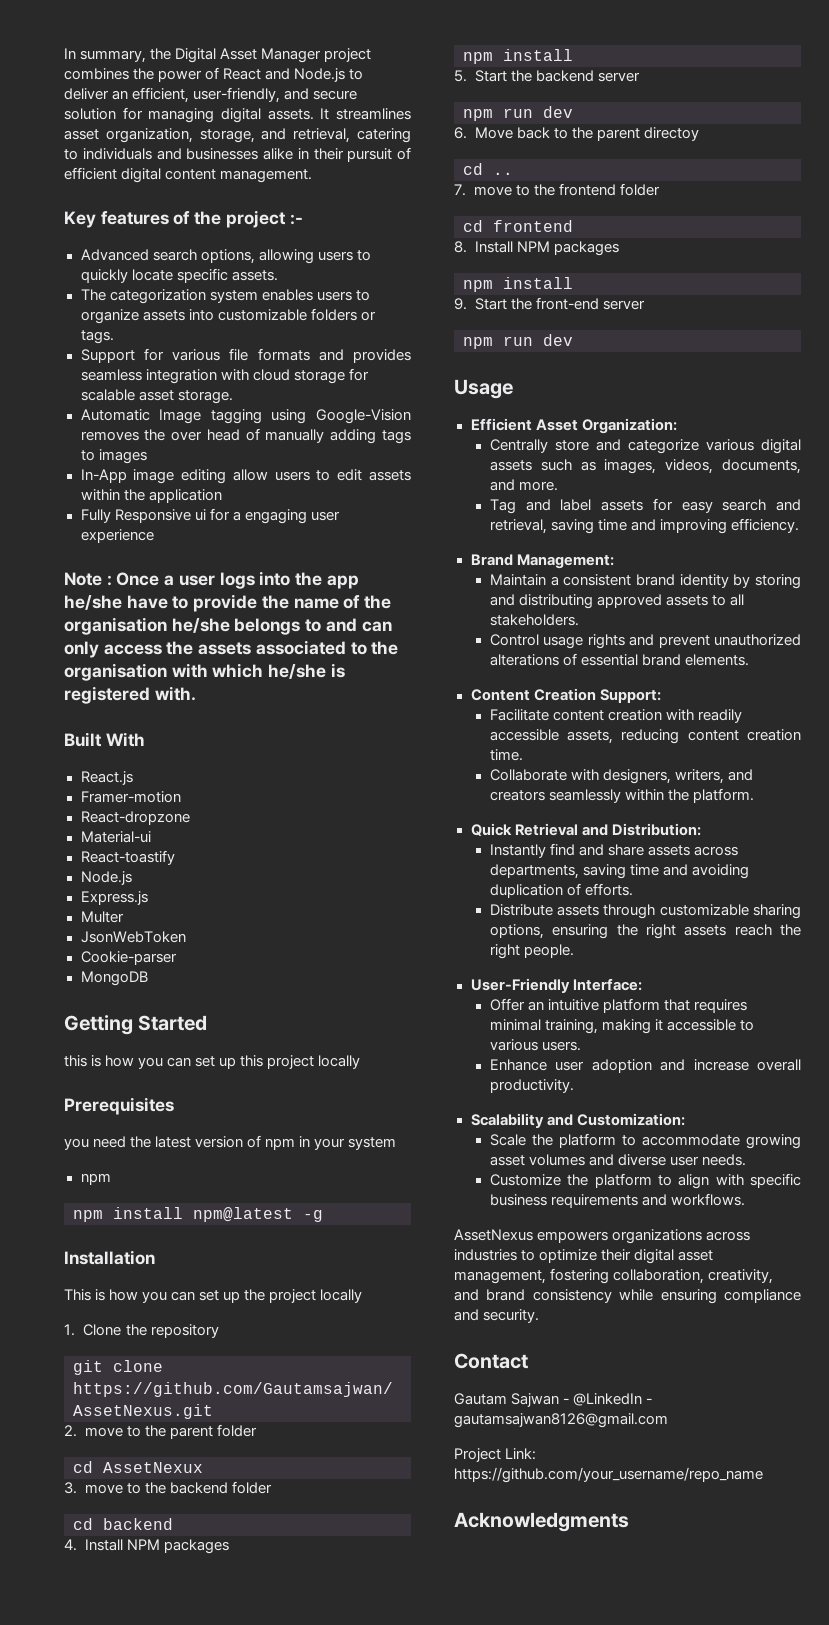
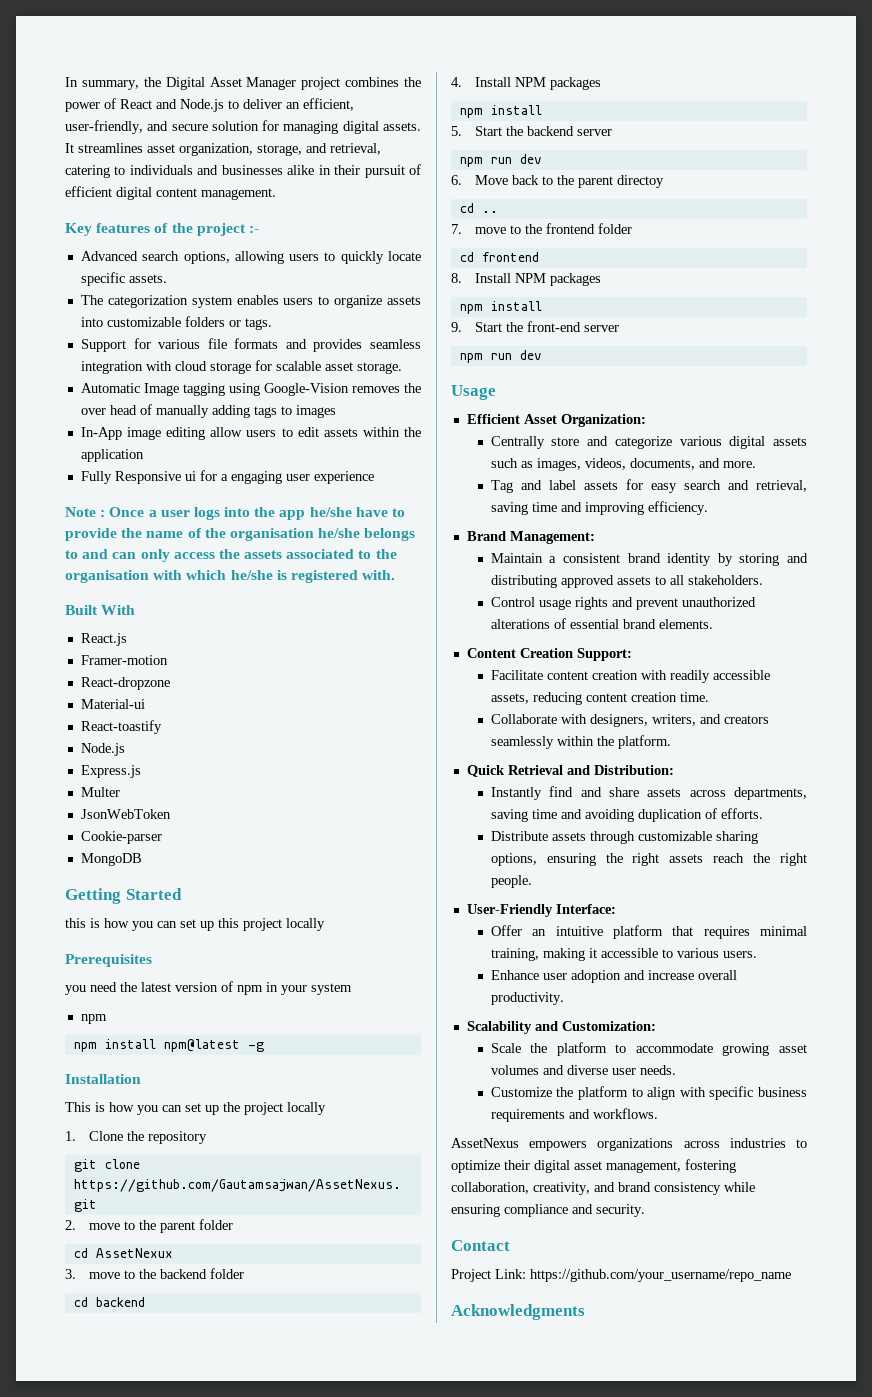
[454,1393,653,1407] [454,1413,668,1428] // Gautam Sajwan - @LinkedIn - gautamsajwan8126@gmail.com -> (510, 1245) none

